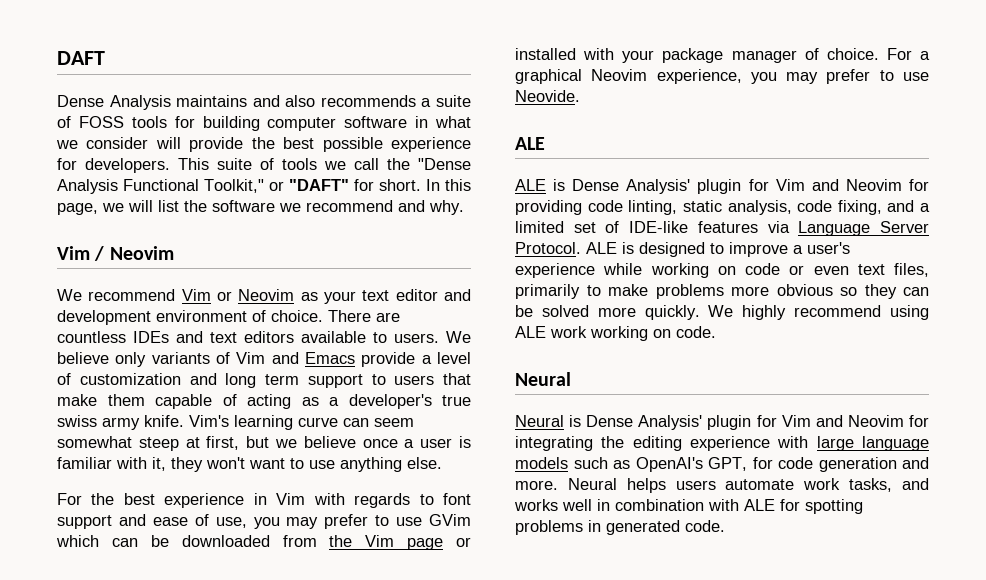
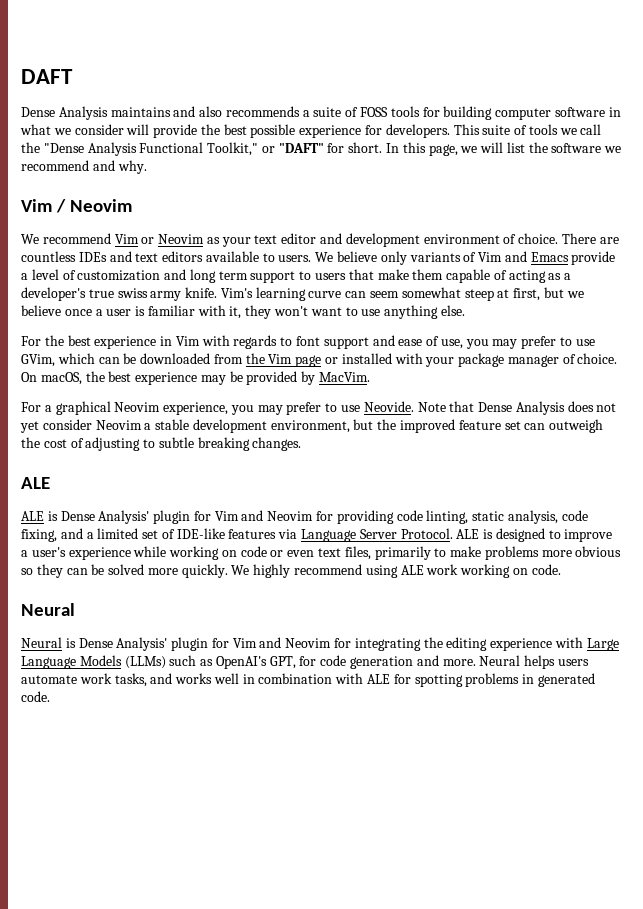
[428,514,471,526] GVim -> [21,354,55,367] GVim,
(879, 54) none -> [21,371,371,385] On macOS, the best experience may be provided by MacVim. //
(580, 96) none -> [417,401,617,415] [20,419,604,433] [21,437,302,451] Note that Dense Analysis does not yet consider Neovim a stable development environment, but the improved feature set can outweigh the cost of adjusting to subtle breaking changes.
[816,436,929,451] [515,457,568,469] large language models -> [586,638,619,651] [21,655,166,669] Large Language Models (LLMs)

